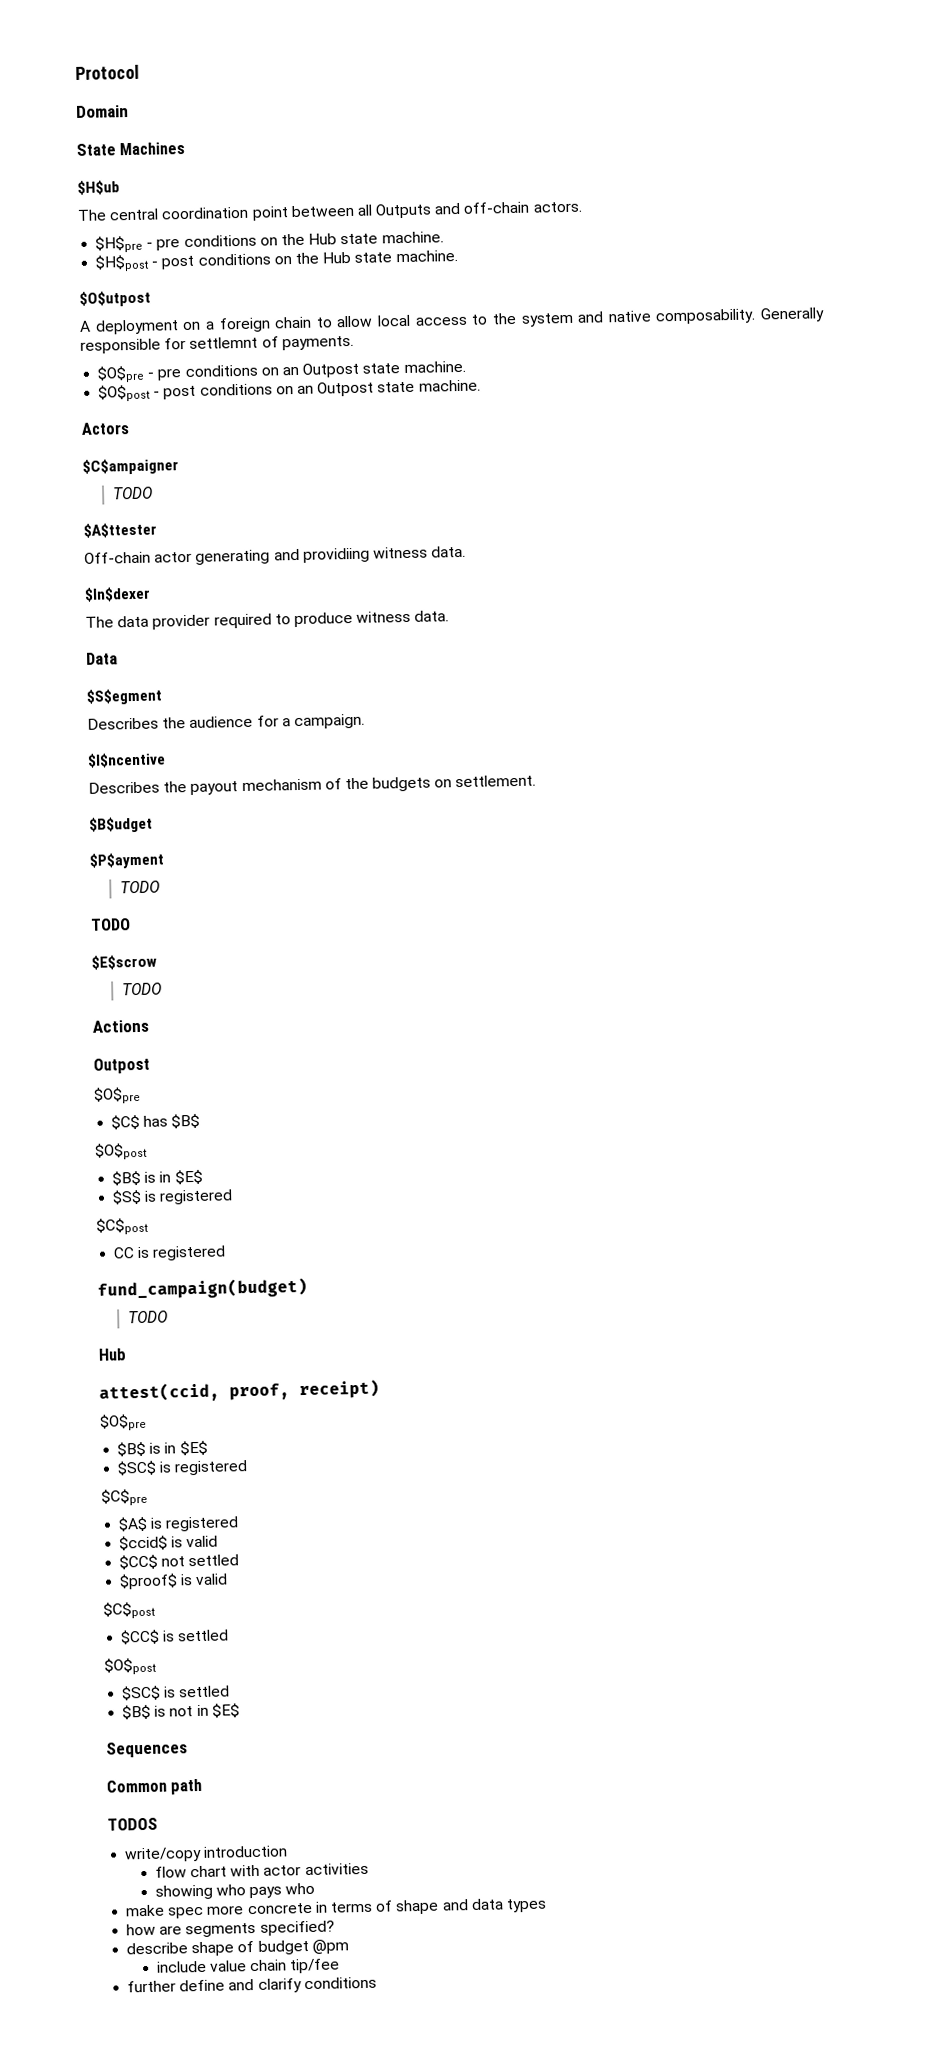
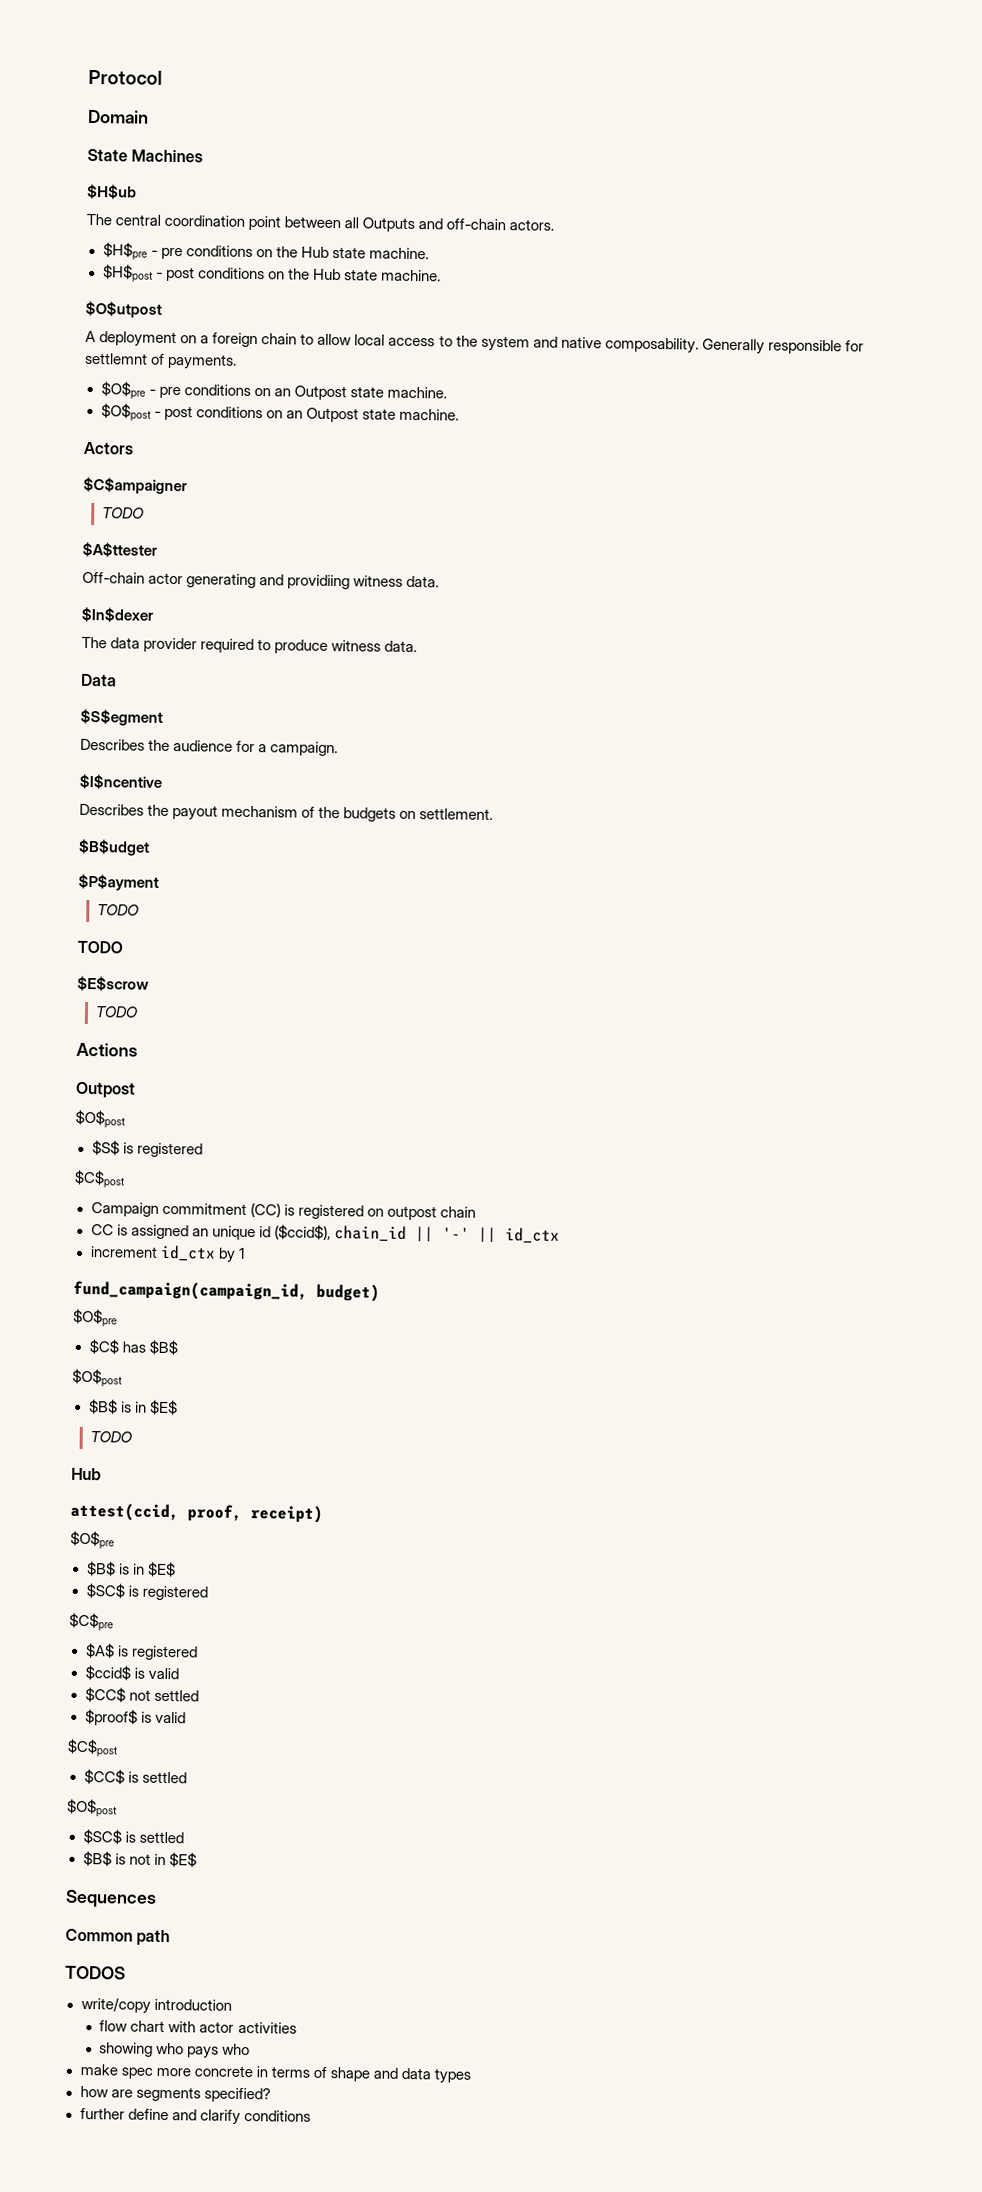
(150, 1065) none -> [75,1109,125,1129] [91,1140,203,1158] [74,1169,125,1189] [90,1202,476,1221] [90,1224,560,1244] [89,1244,245,1263] [73,1280,380,1302] // $O$post // $S$ is registered // $C$post // Campaign commitment (CC) is registered on outpost chain // CC is assigned an unique id ($ccid$), chain_id || '-' || id_ctx // increment id_ctx by 1 // fund_campaign(campaign_id, budget)
[112,1189,234,1205] [96,1217,149,1235] [113,1245,227,1261] [97,1277,308,1300] // $S$ is registered // $C$post // CC is registered // fund_campaign(budget) -> (178, 1407) none
[126,1939,349,1957] [156,1958,341,1974] // describe shape of budget @pm // include value chain tip/fee -> (271, 2095) none

